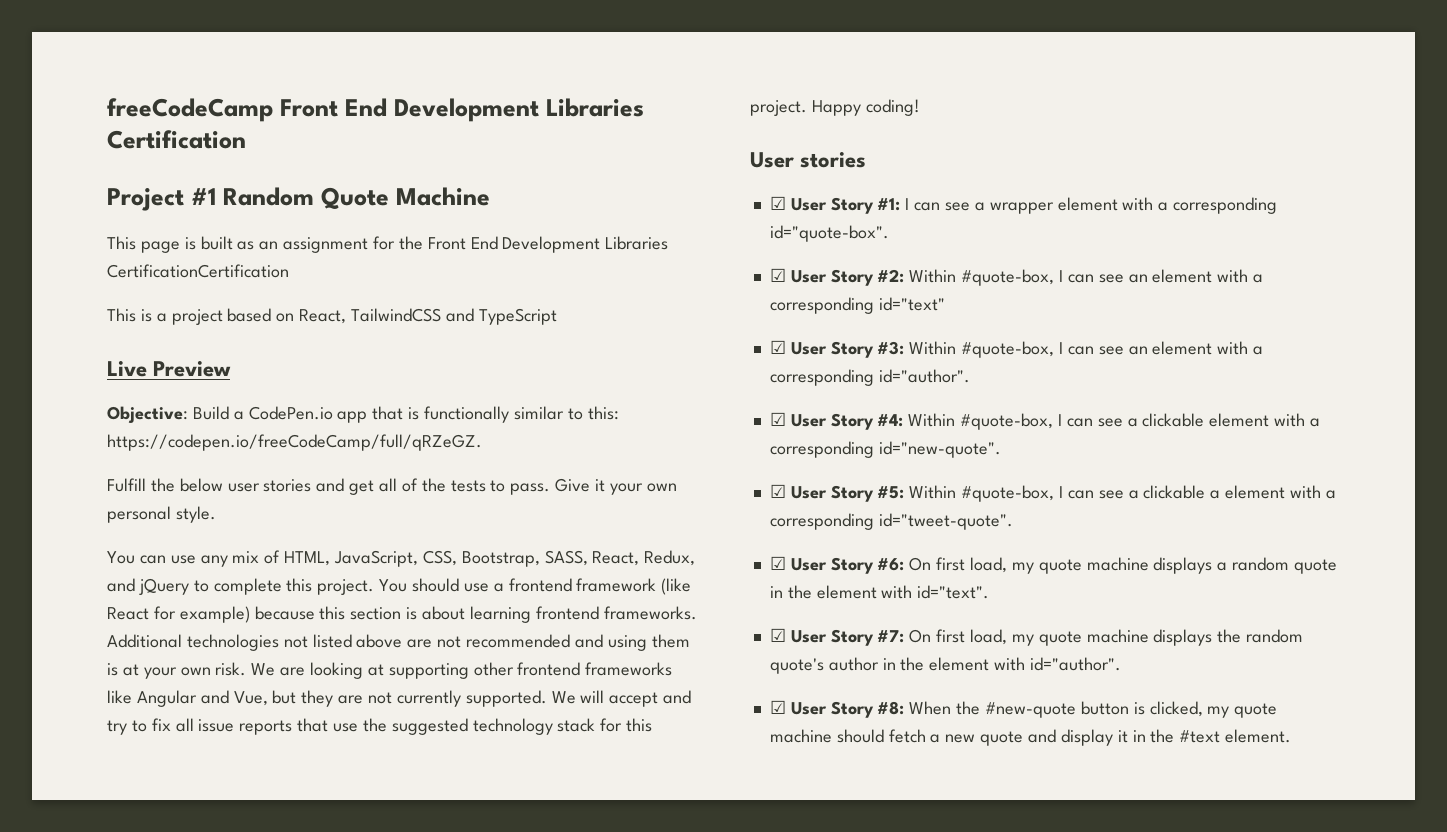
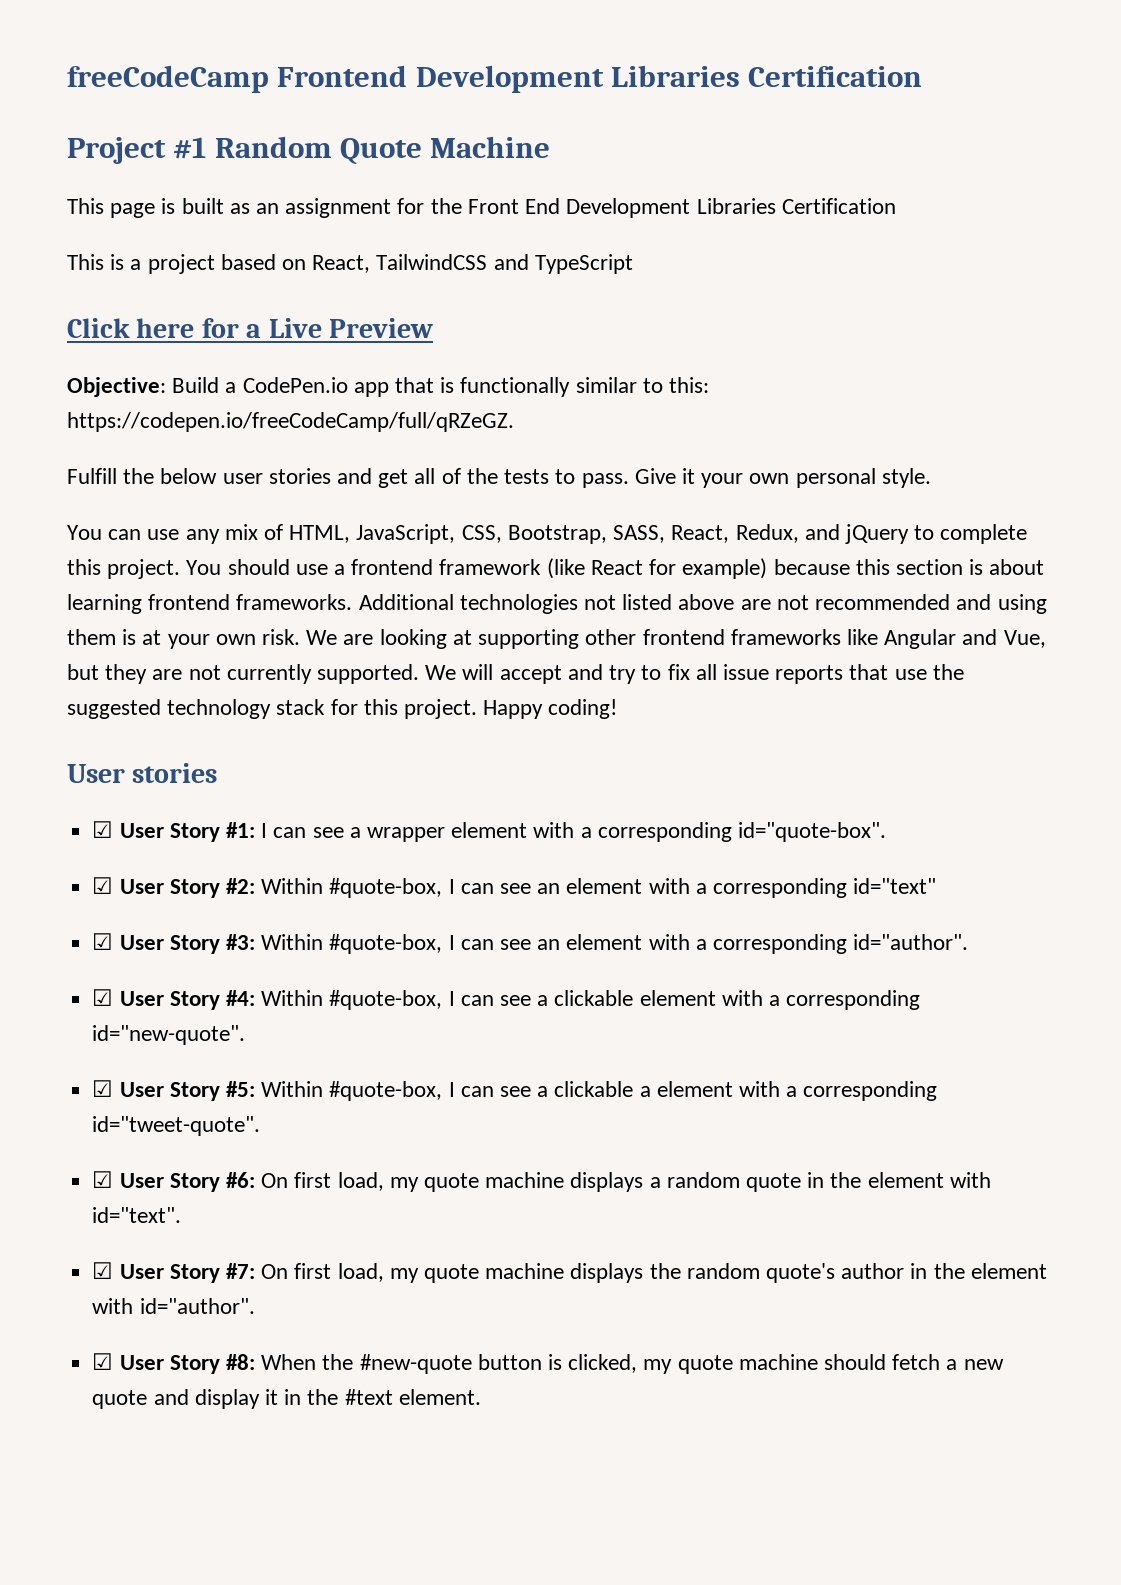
[280,98,387,117] Front End -> [277,65,408,87] Frontend
[107,264,289,278] CertificationCertification -> [781,198,896,214] Certification
(557, 316) none -> [67,318,262,338] Click here for a

